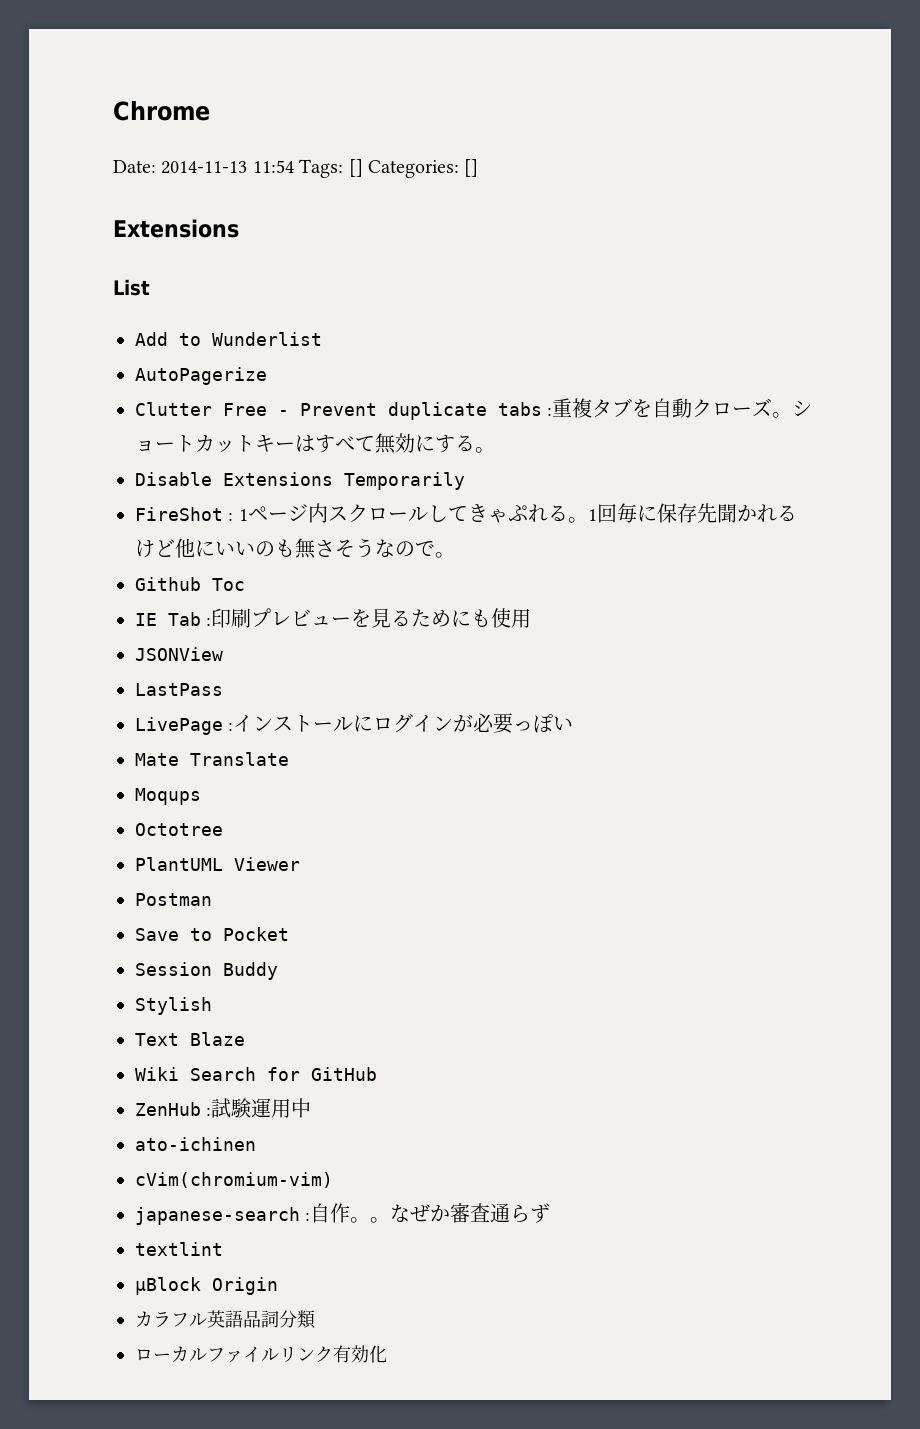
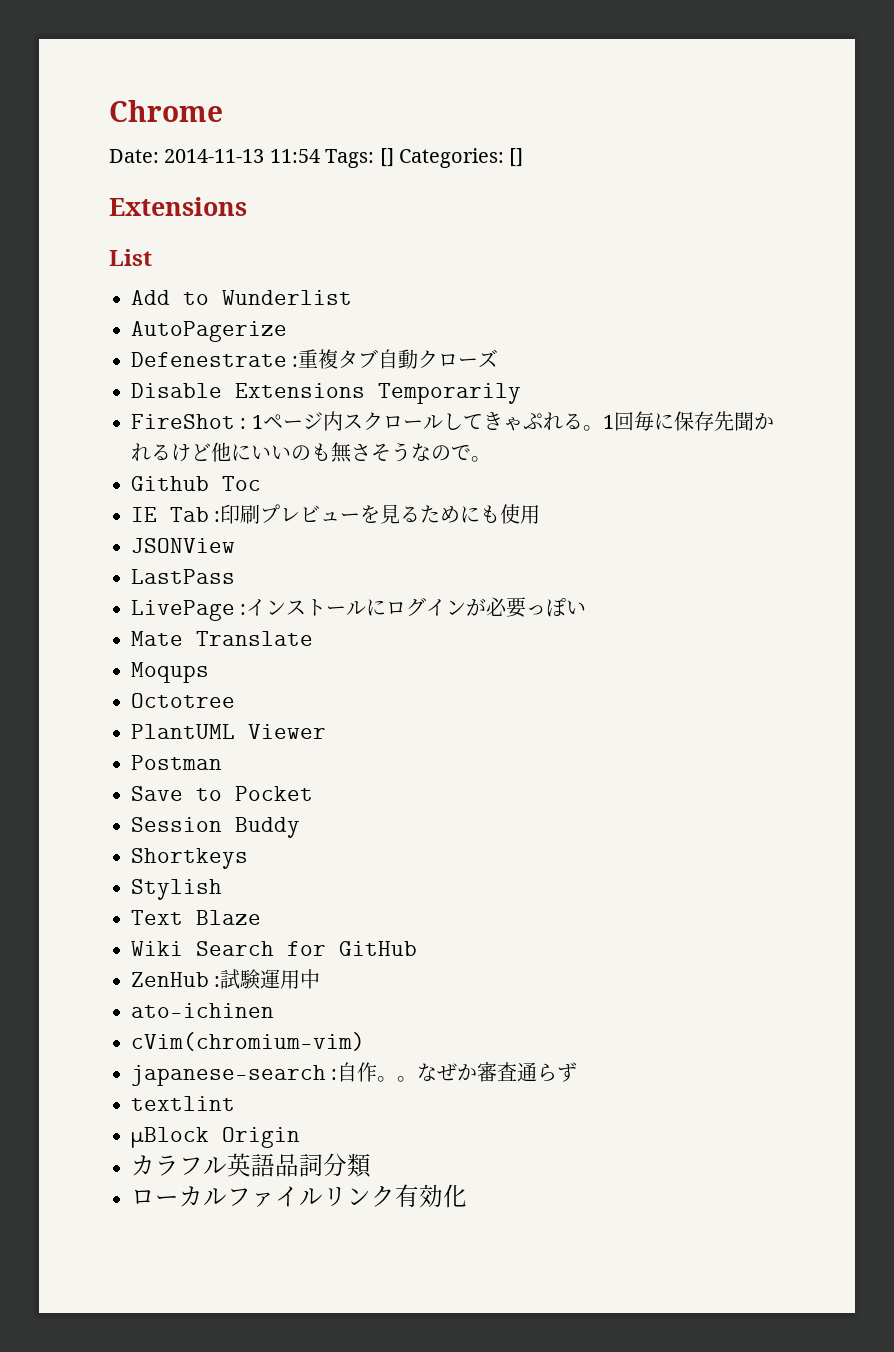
[135,402,542,420] Clutter Free - Prevent duplicate tabs -> [131,352,287,367] Defenestrate
[632,399,653,417] を -> (379, 358) none
[772,401,813,418] [135,433,495,454] 。ショートカットキーはすべて無効にする。 -> (499, 358) none
(278, 971) none -> [131,848,248,869] // Shortkeys

